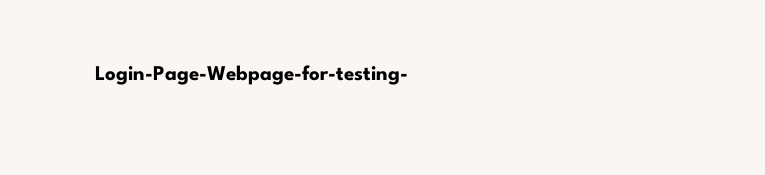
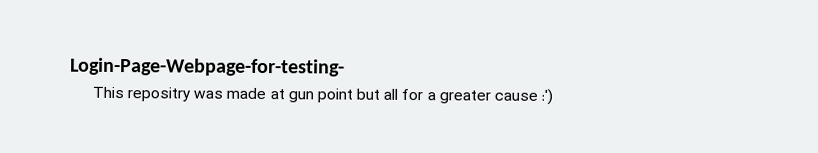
(408, 75) none -> [91,86,554,105] // This repositry was made at gun point but all for a greater cause :')

